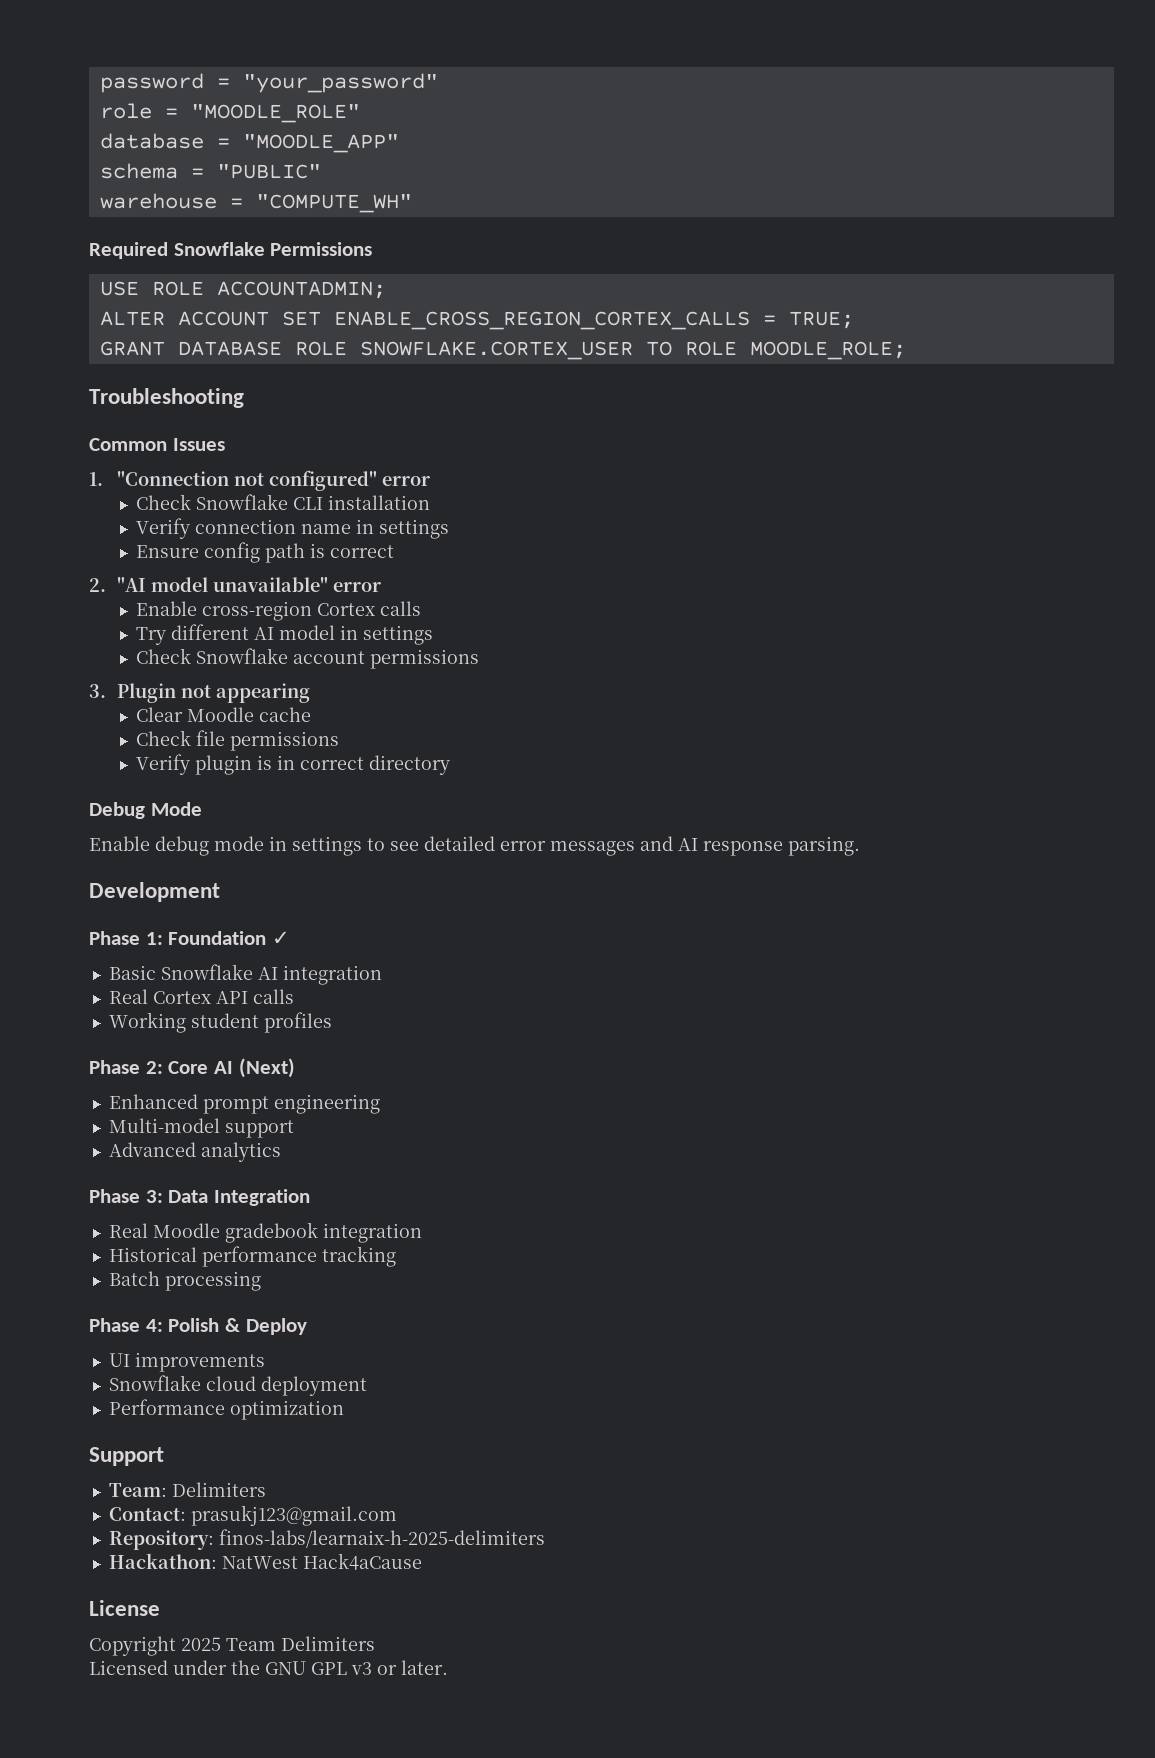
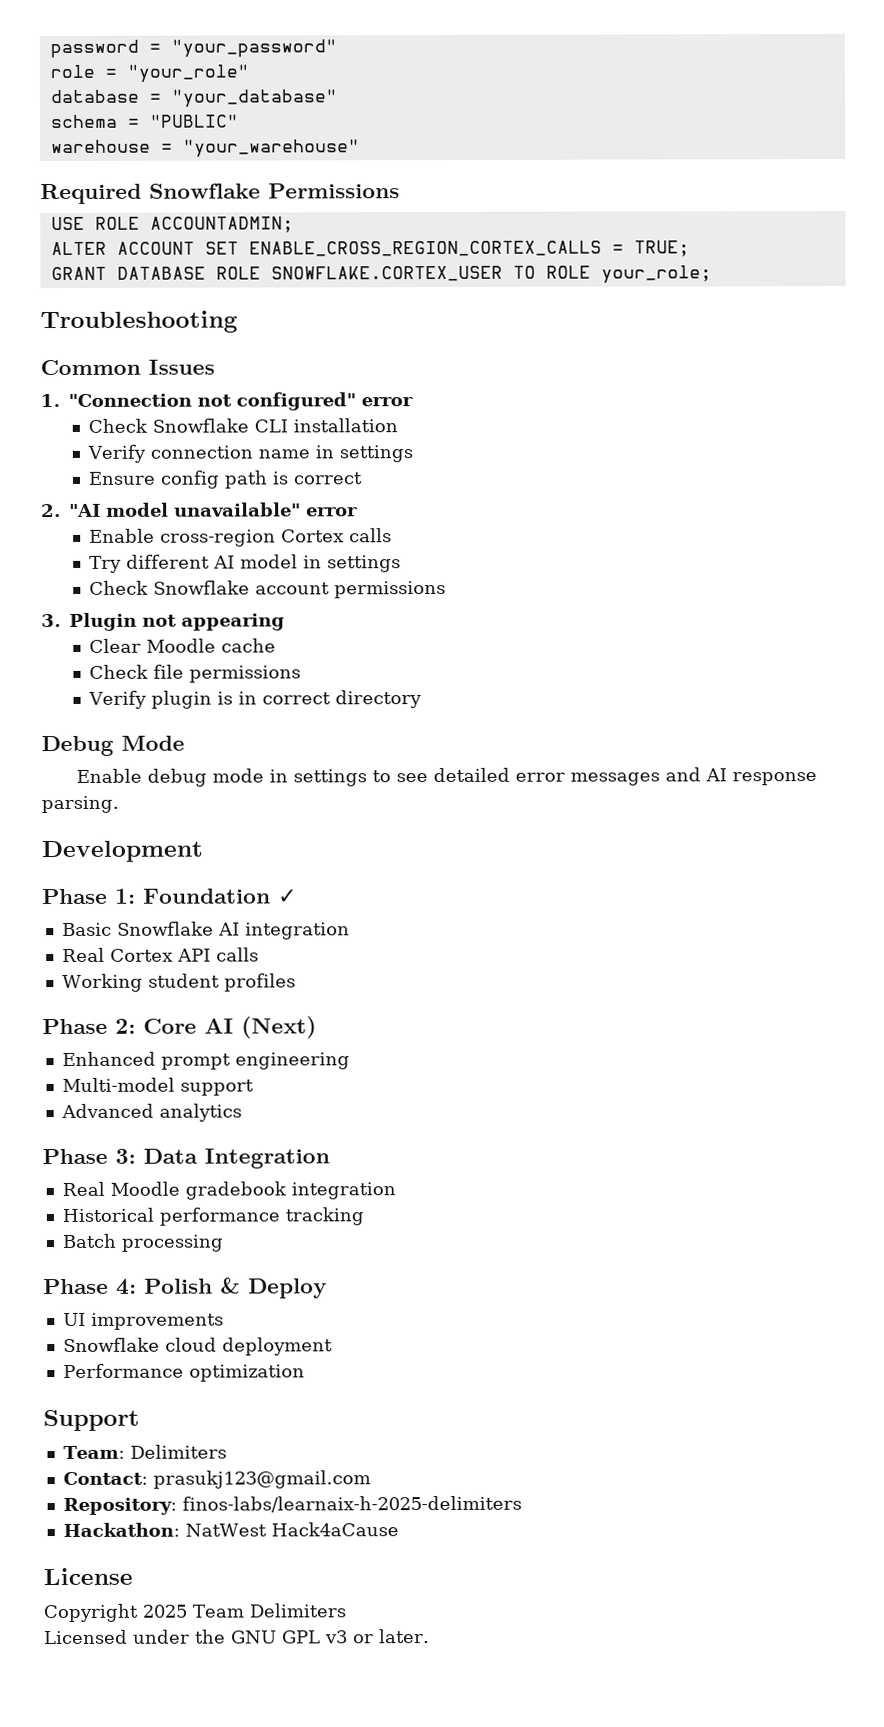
[190,104,360,123] "MOODLE_ROLE" -> [126,64,249,83] "your_role"
[242,134,399,153] "MOODLE_APP" -> [170,89,338,108] "your_database"
[255,194,412,213] "COMPUTE_WH" -> [182,139,360,158] "your_warehouse"
[749,341,906,360] MOODLE_ROLE; -> [600,265,712,284] your_role;

